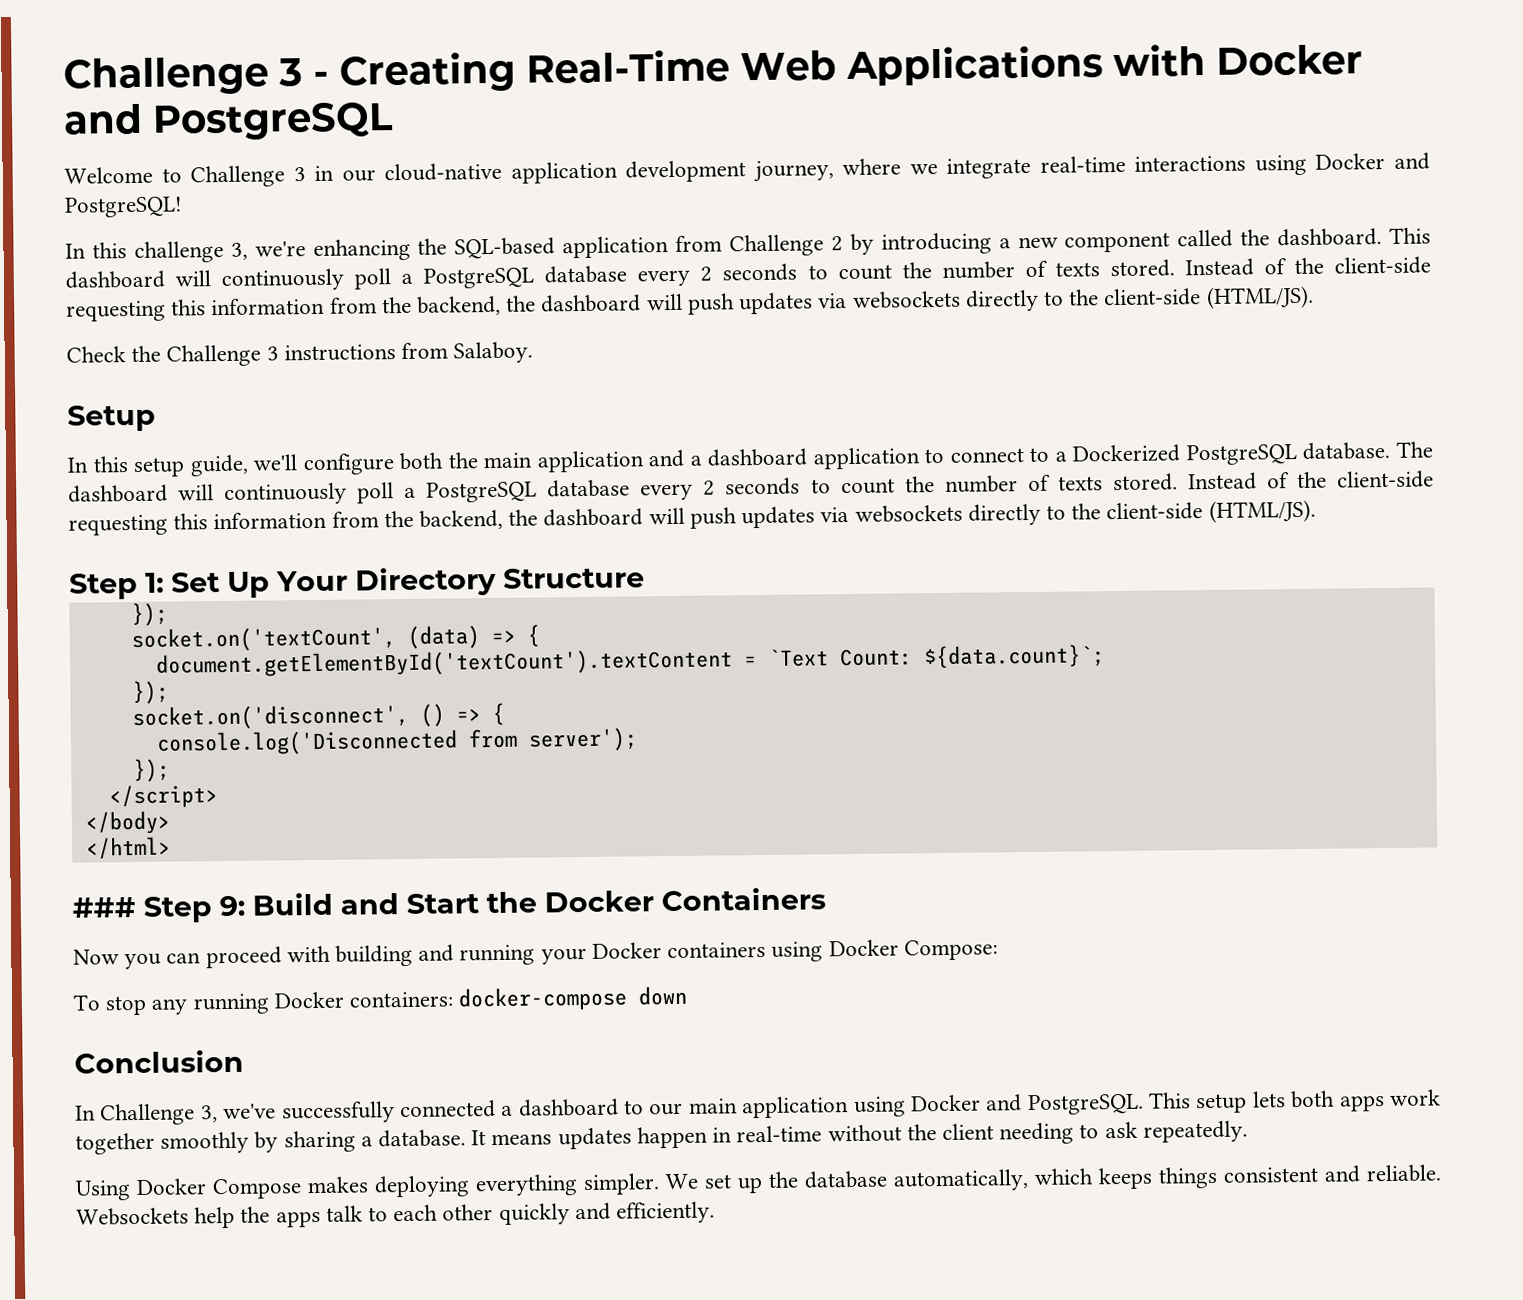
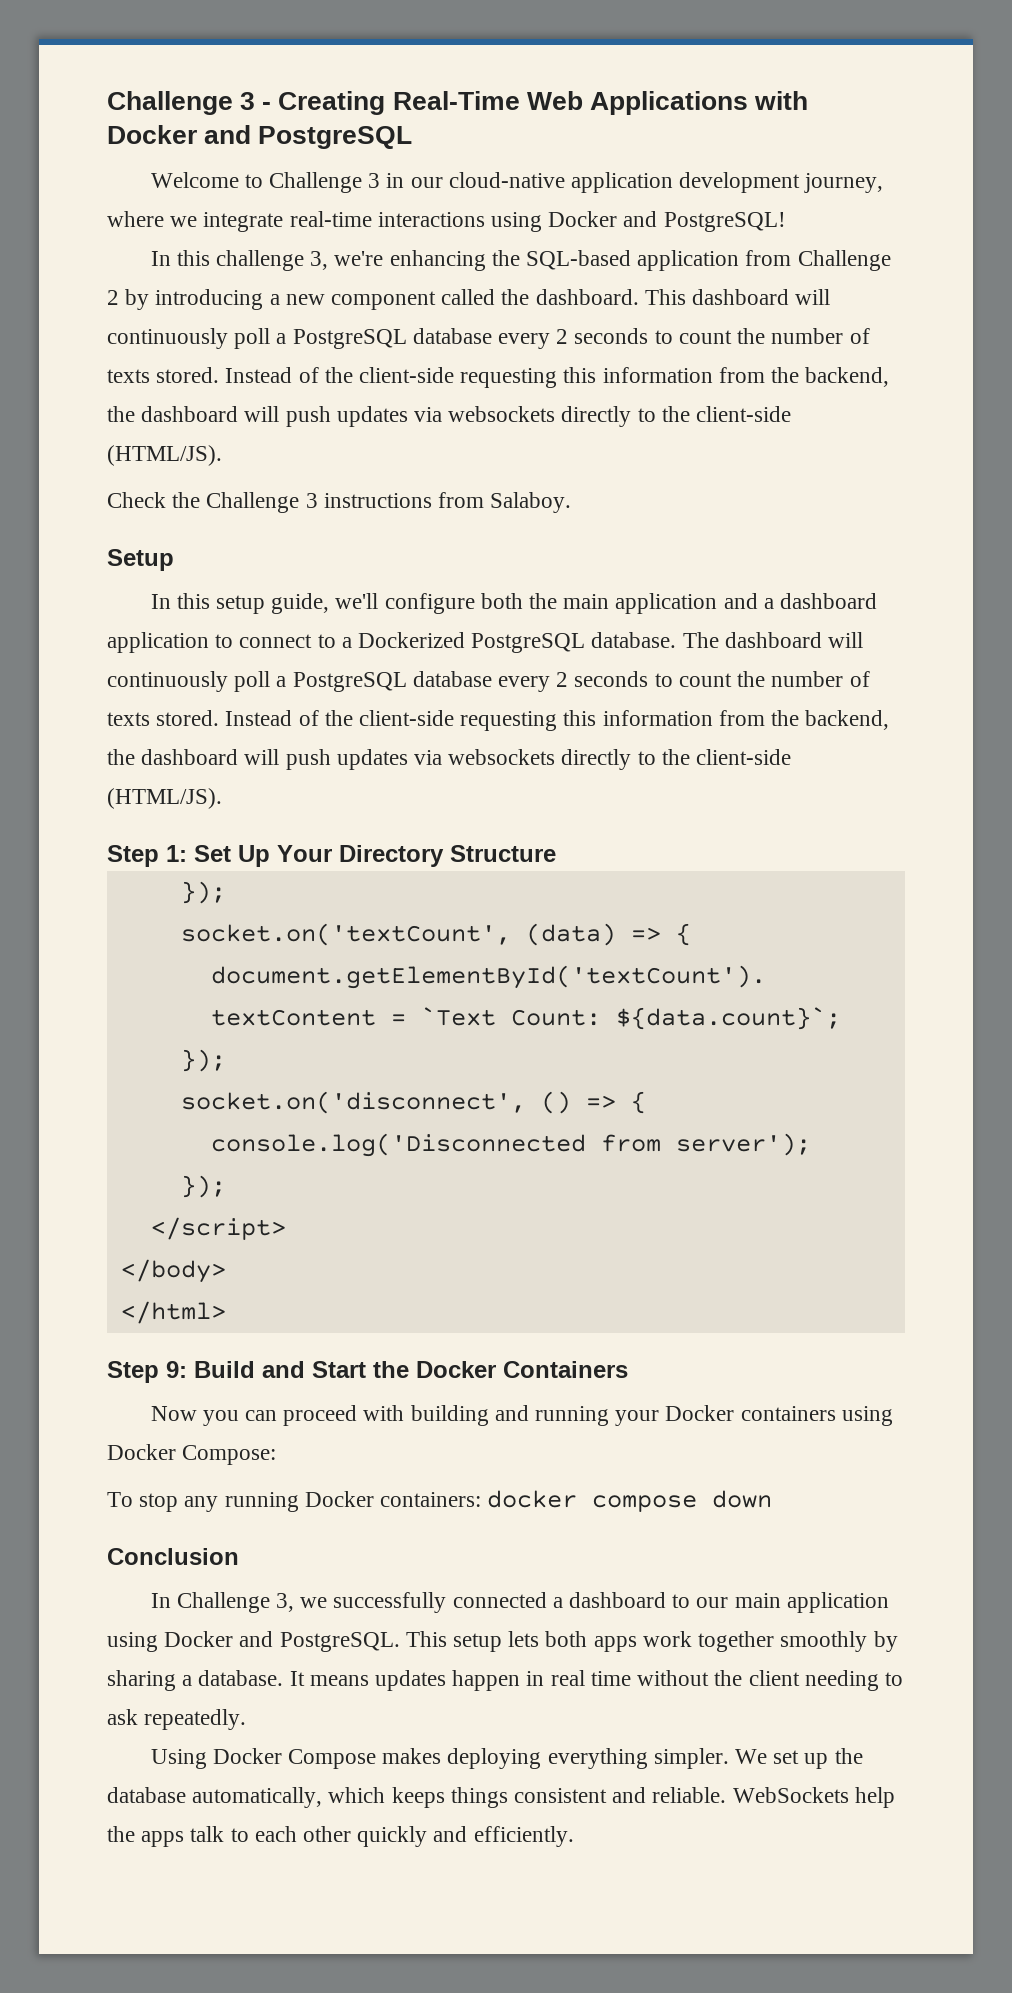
[72,897,136,918] ### -> (226, 1312) none
[458,986,629,1012] docker-compose -> [487,1490,698,1512] docker compose
[223,1103,277,1120] we've -> [300,1597,328,1608] we
[736,1125,823,1143] real-time -> [550,1670,631,1686] real time
[76,1207,189,1226] Websockets -> [732,1787,849,1803] WebSockets

